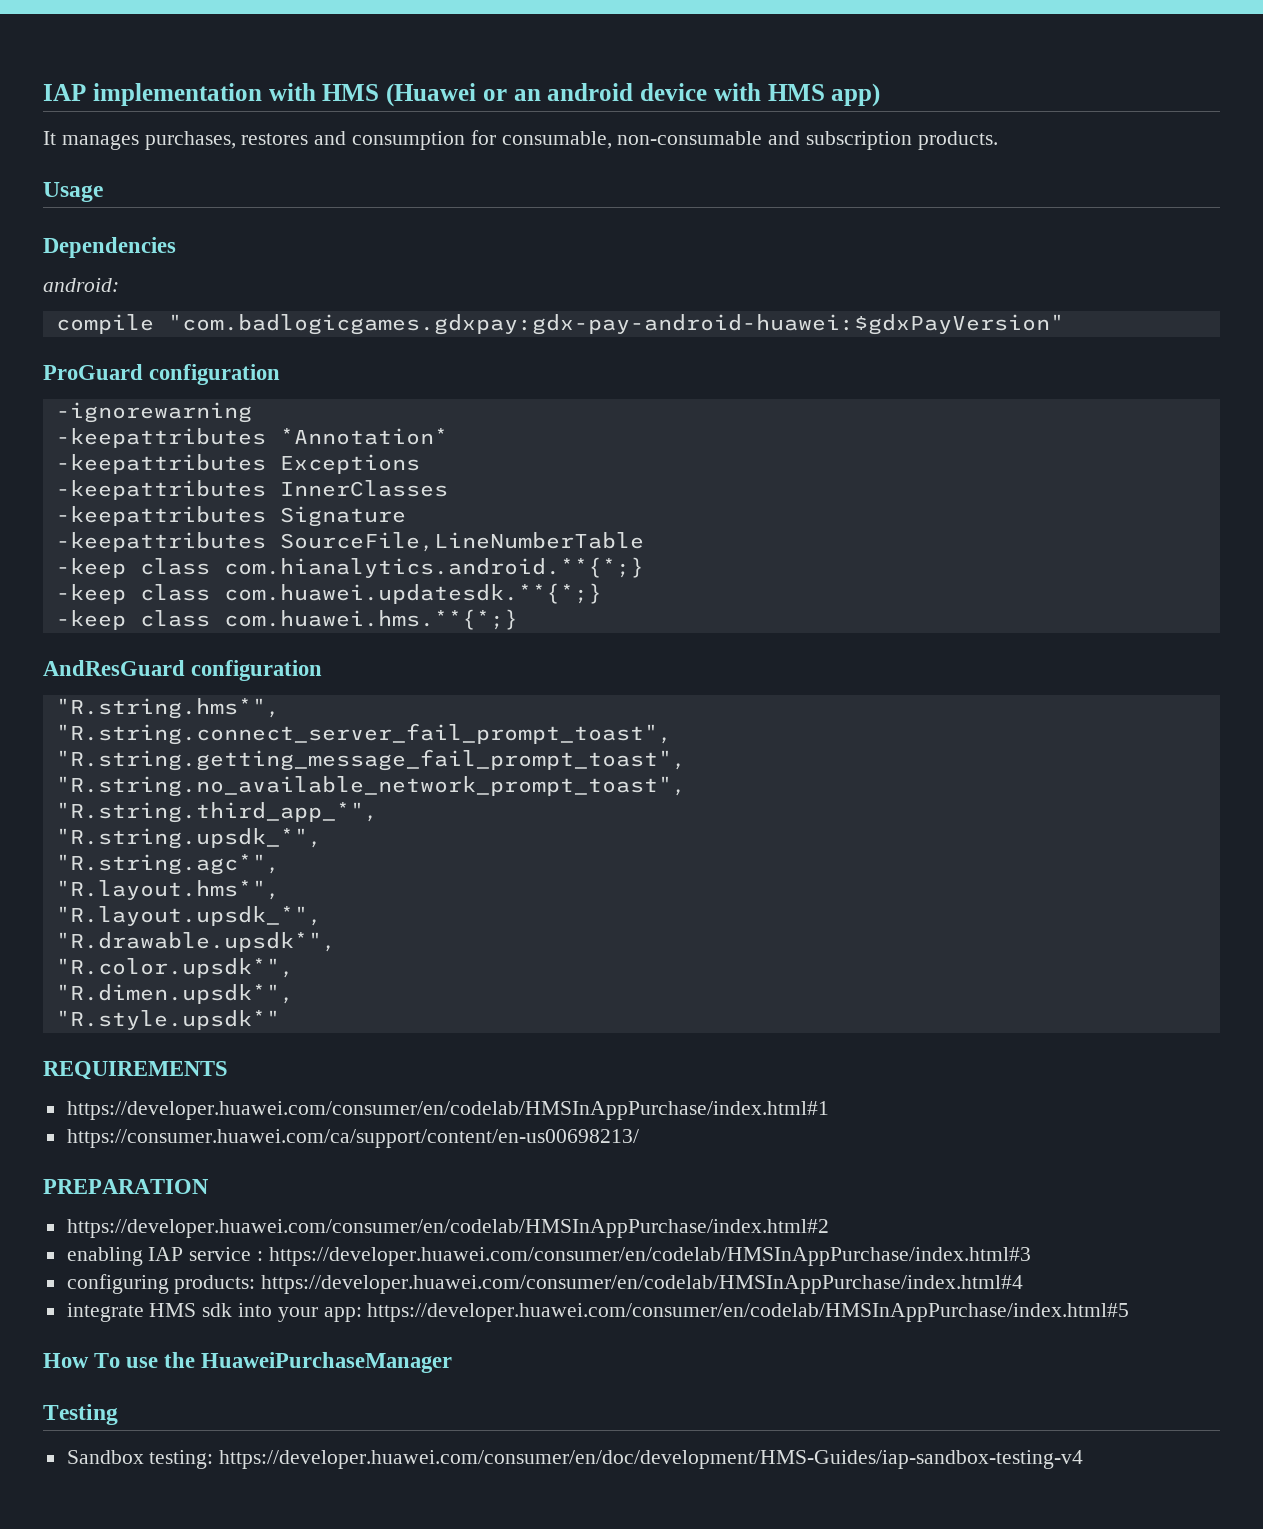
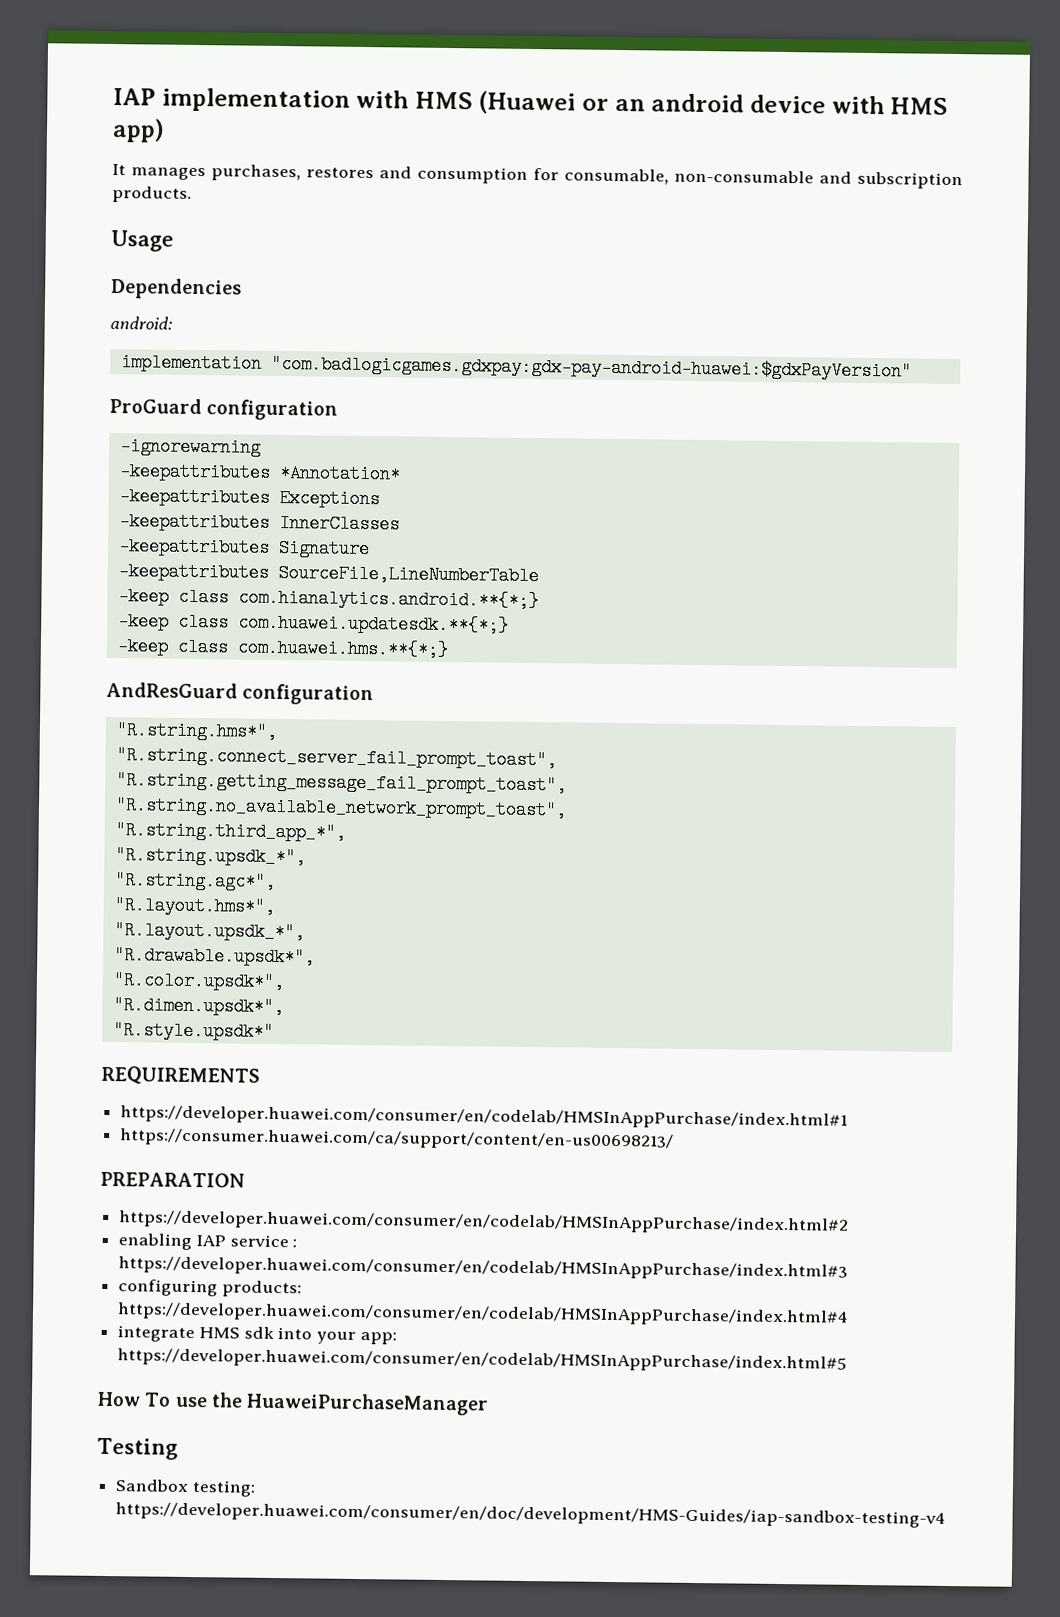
[55,314,154,334] compile -> [120,353,262,373] implementation

